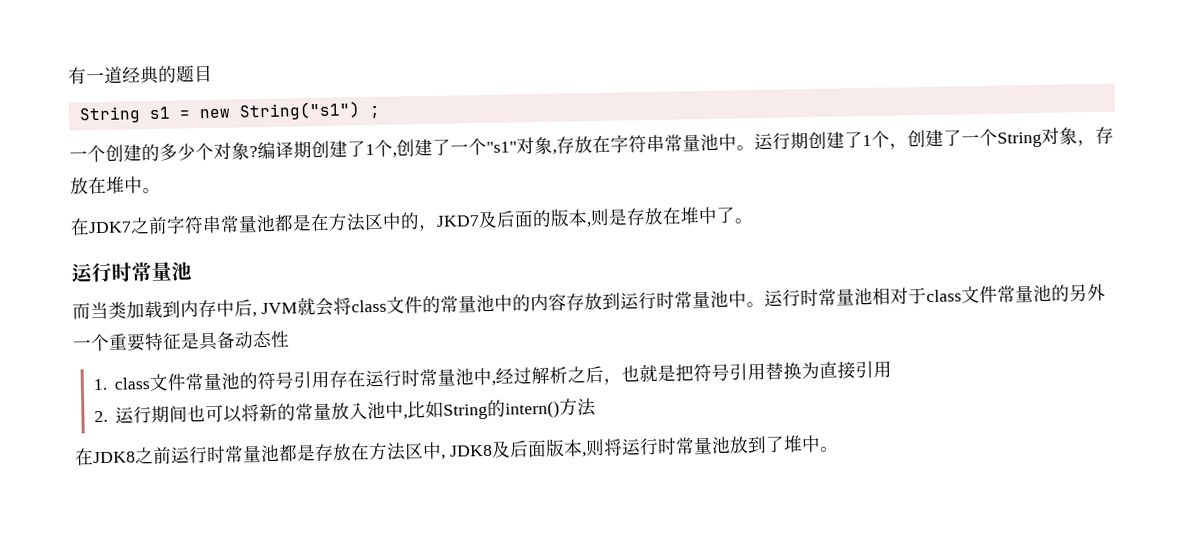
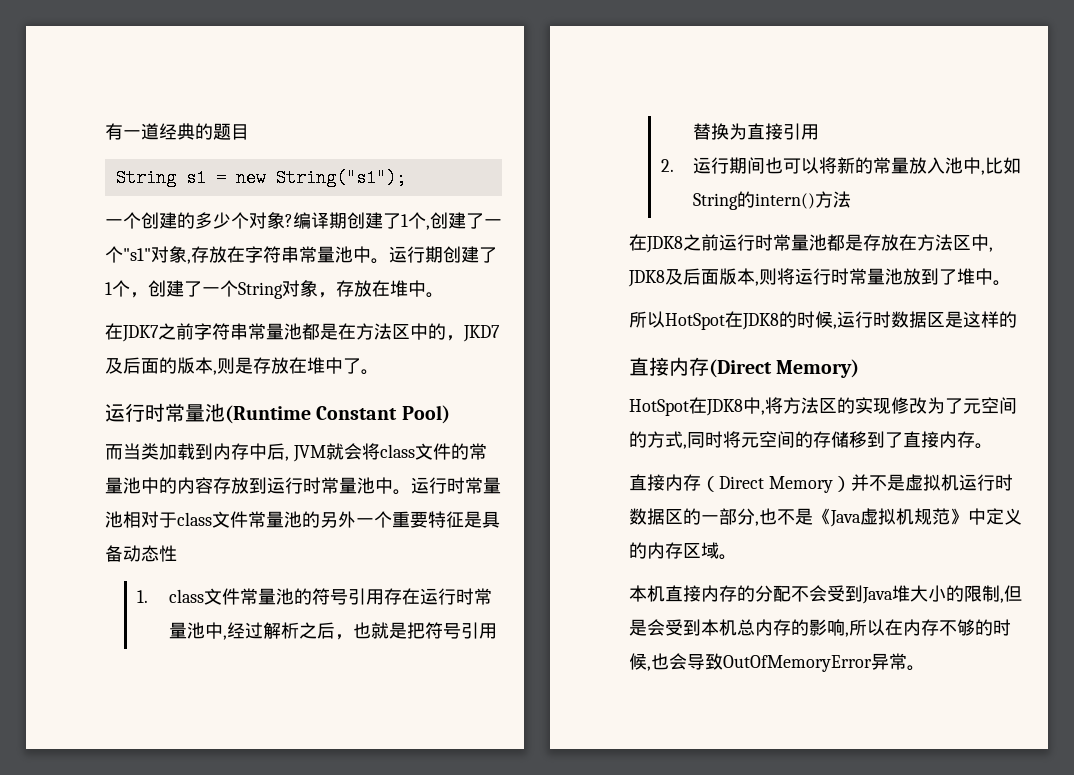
[238,101,381,121] String("s1") ; -> [275,169,406,187] String("s1");
(192, 271) none -> [225,405,450,424] (Runtime Constant Pool)
(839, 449) none -> [629,311,1017,330] [629,357,860,378] [629,397,1017,416] [629,431,993,449] [629,474,1013,493] [629,508,1022,527] [629,542,737,560] [629,585,1022,604] [629,619,1011,637] [629,653,925,672] // 所以HotSpot在JDK8的时候,运行时数据区是这样的 // 直接内存(Direct Memory) // HotSpot在JDK8中,将方法区的实现修改为了元空间的方式,同时将元空间的存储移到了直接内存。 // 直接内存（Direct Memory）并不是虚拟机运行时数据区的一部分,也不是《Java虚拟机规范》中定义的内存区域。 // 本机直接内存的分配不会受到Java堆大小的限制,但是会受到本机总内存的影响,所以在内存不够的时候,也会导致OutOfMemoryError异常。

